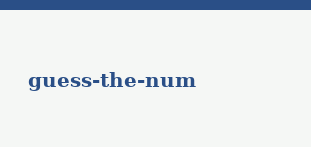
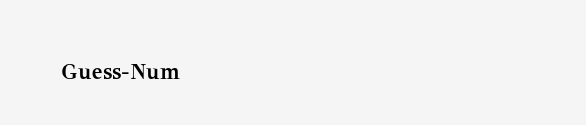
[28,72,196,91] guess-the-num -> [61,63,180,80] Guess-Num

